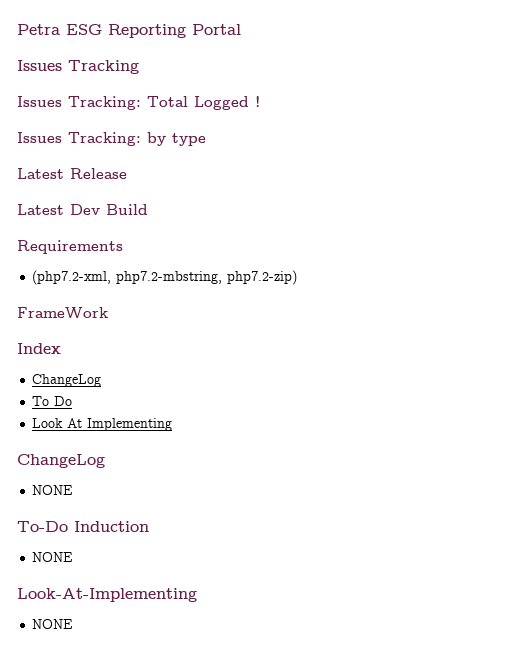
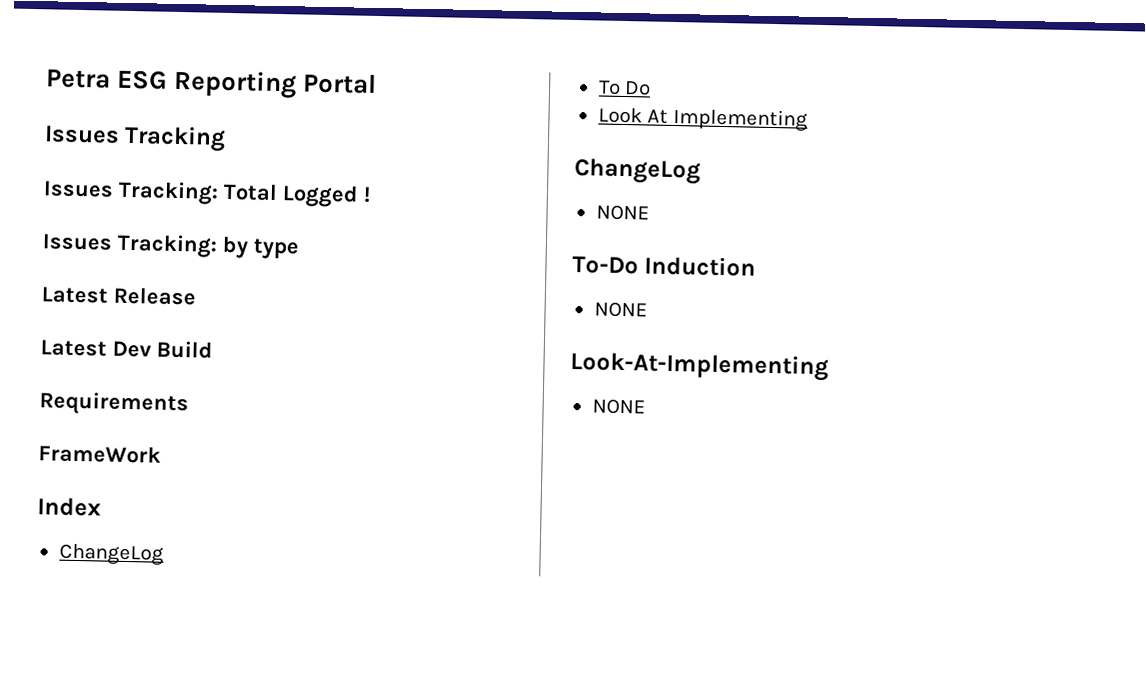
[32,270,298,285] // (php7.2-xml, php7.2-mbstring, php7.2-zip) -> (189, 404) none

